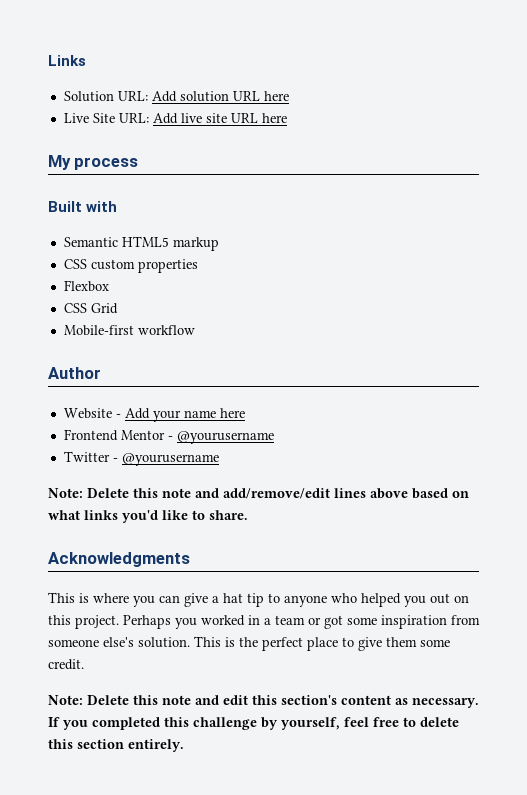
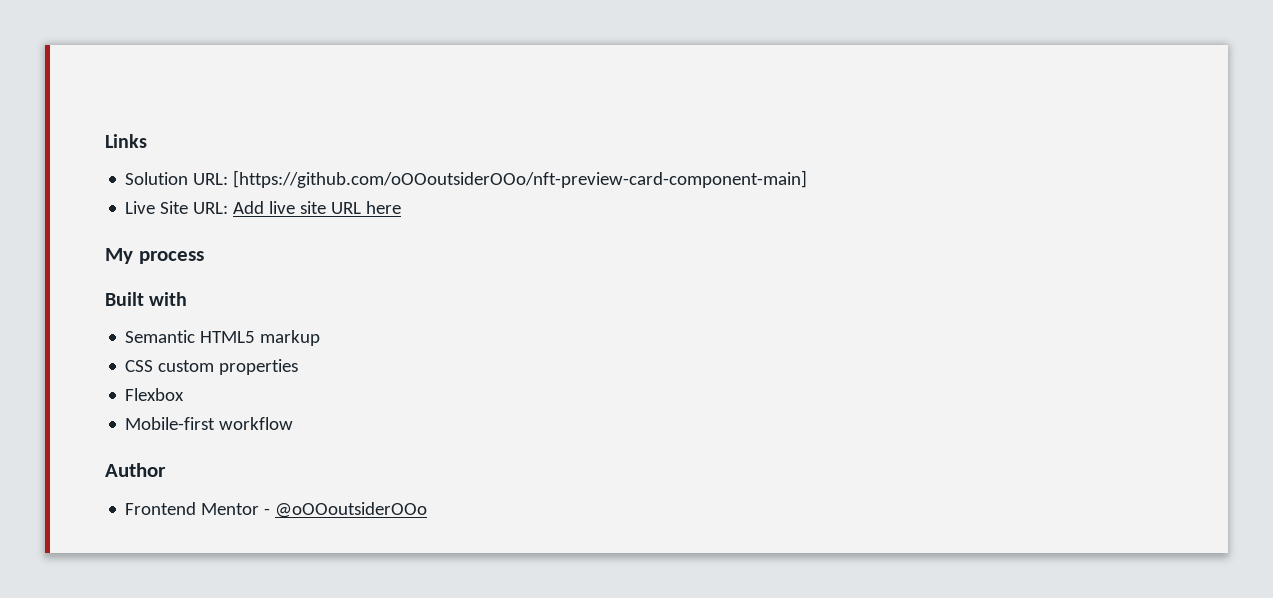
[151,91,289,102] Add solution URL here -> [233,170,808,188] [https://github.com/oOOoutsiderOOo/nft-preview-card-component-main]
[63,303,118,314] // CSS Grid -> (185, 394) none
[63,408,245,422] [63,429,274,444] [63,451,219,466] [48,488,469,499] [48,510,248,523] [48,552,190,567] [48,592,469,607] [48,615,480,629] [48,636,450,651] [48,659,84,670] [48,695,479,708] [48,717,459,730] [48,739,184,752] Website - Add your name here // Frontend Mentor - @yourusername // Twitter - @yourusername // Note: Delete this note and add/remove/edit lines above based on what links you'd like to share. // Acknowledgments // This is where you can give a hat tip to anyone who helped you out on this project. Perhaps you worked in a team or got some inspiration from someone else's solution. This is the perfect place to give them some credit. // Note: Delete this note and edit this section's content as necessary. If you completed this challenge by yourself, feel free to delete this section entirely. -> [125,502,428,518] Frontend Mentor - @oOOoutsiderOOo

